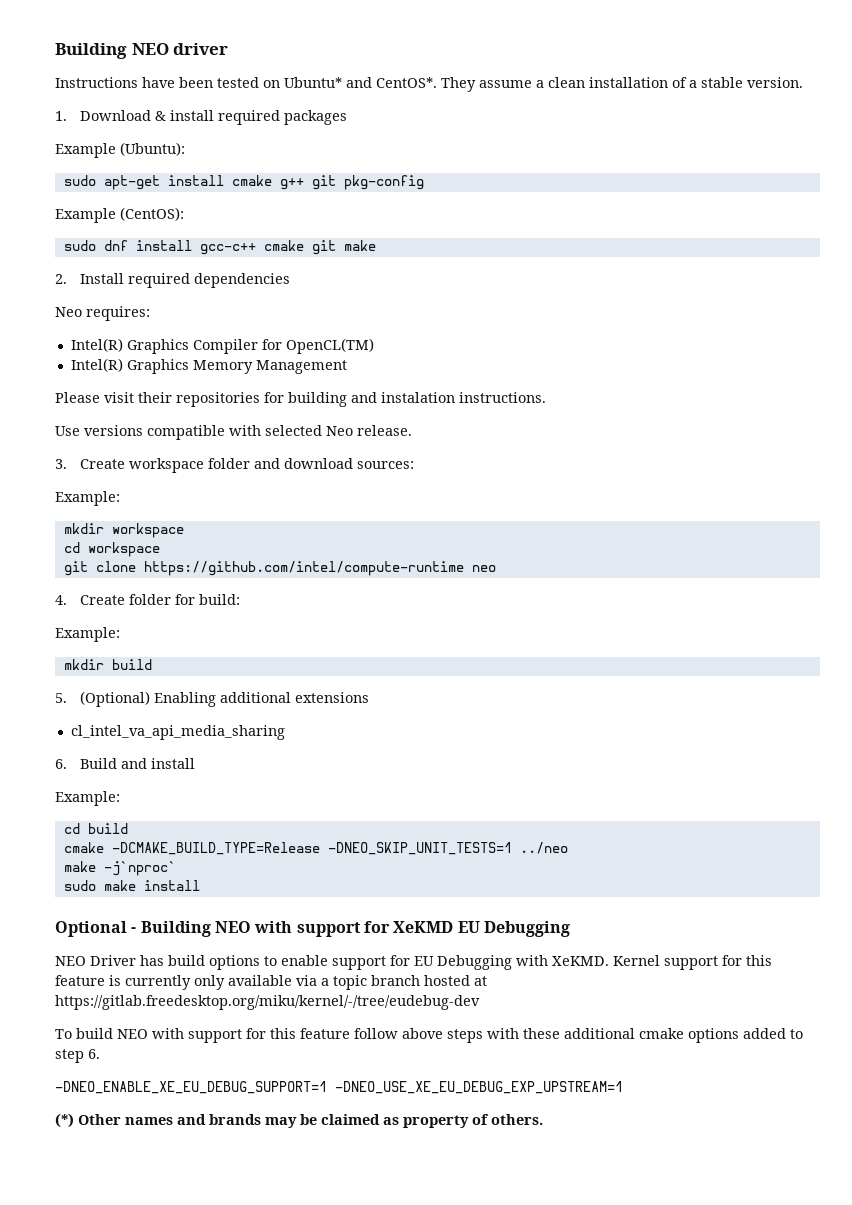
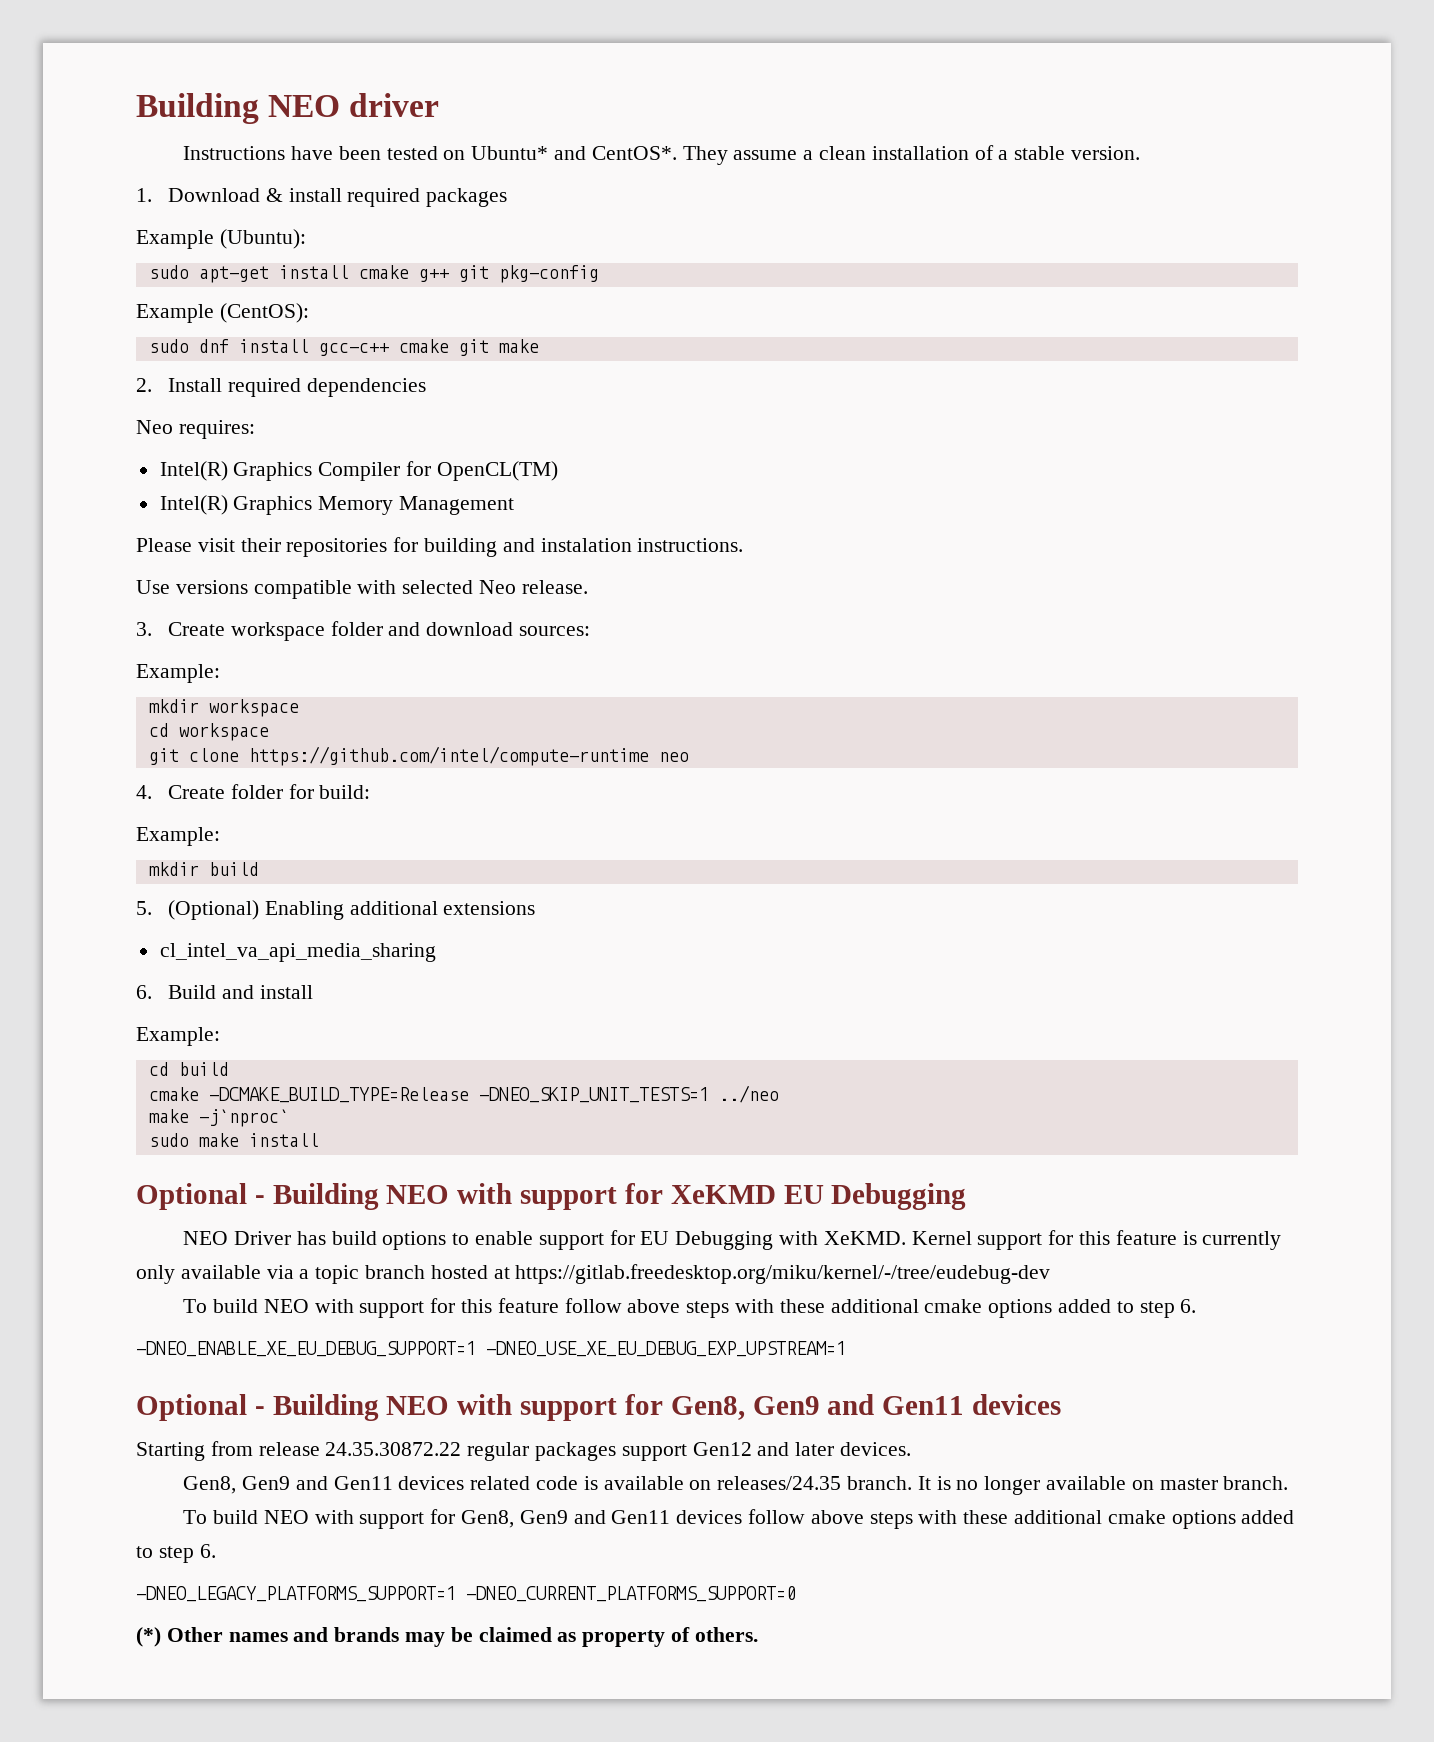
(623, 1087) none -> [136,1394,1062,1421] [136,1441,912,1461] [183,1476,1289,1495] [183,1509,1295,1529] [136,1544,216,1563] [136,1586,796,1602] // Optional - Building NEO with support for Gen8, Gen9 and Gen11 devices // Starting from release 24.35.30872.22 regular packages support Gen12 and later devices. // Gen8, Gen9 and Gen11 devices related code is available on releases/24.35 branch. It is no longer available on master branch. // To build NEO with support for Gen8, Gen9 and Gen11 devices follow above steps with these additional cmake options added to step 6. // -DNEO_LEGACY_PLATFORMS_SUPPORT=1 -DNEO_CURRENT_PLATFORMS_SUPPORT=0

